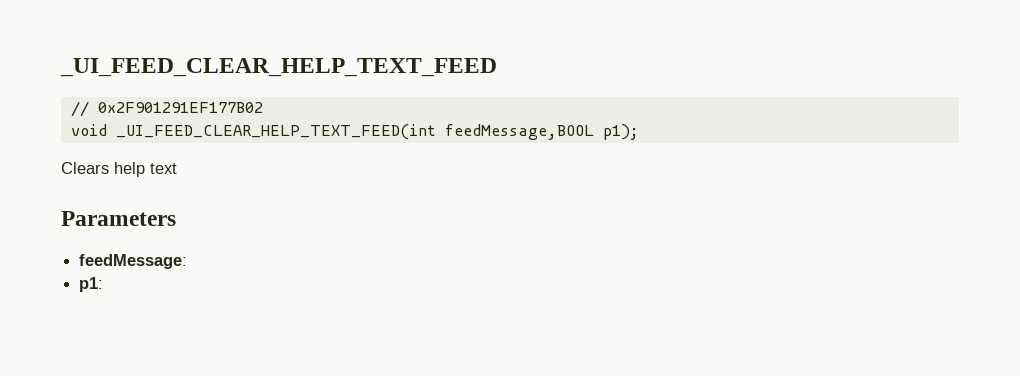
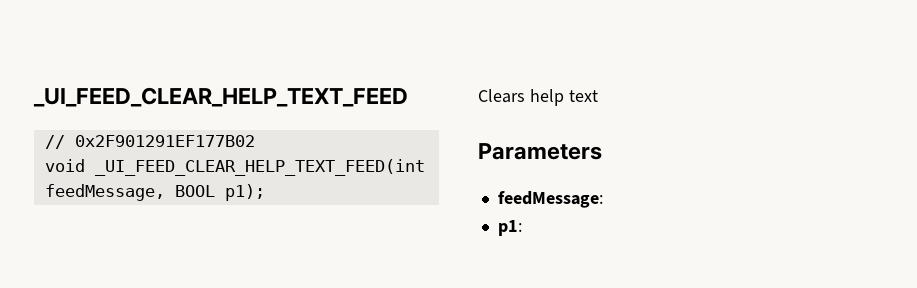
[444,124,594,140] feedMessage,BOOL -> [44,184,215,201] feedMessage, BOOL

